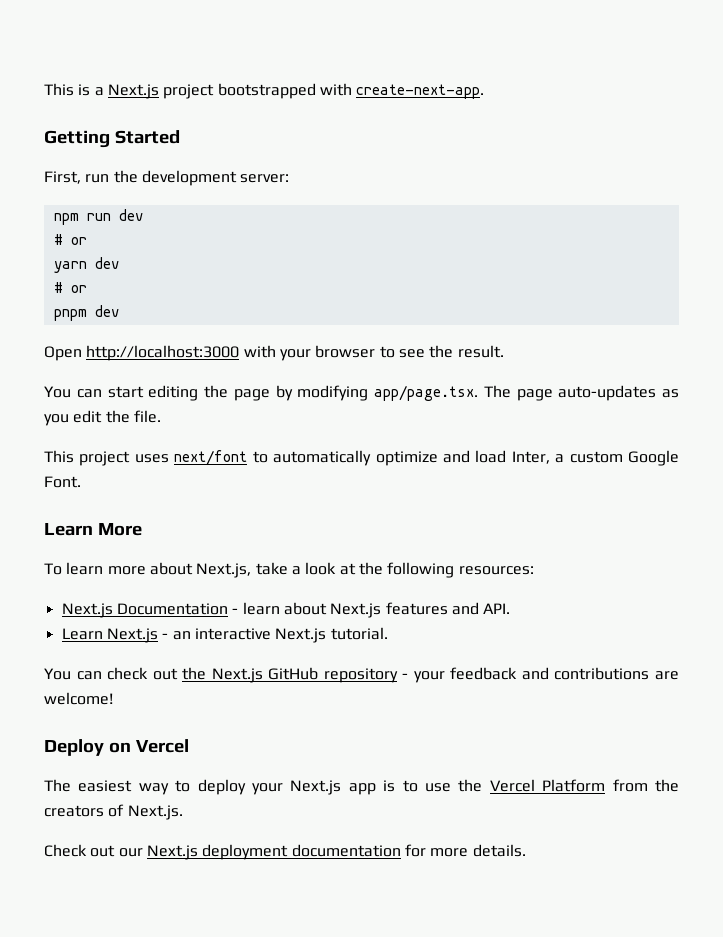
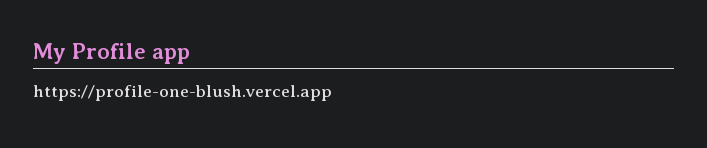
[44,83,485,99] [44,130,180,148] [44,170,290,186] [53,209,143,225] [53,234,87,245] [53,257,119,273] [53,282,87,293] [53,305,119,321] [44,345,504,361] [44,385,679,401] [44,410,161,426] [44,450,679,466] [44,476,81,488] [44,523,142,536] [44,562,534,578] [61,602,511,618] [61,627,388,643] [44,667,680,683] [44,692,113,705] [44,739,189,756] [44,779,679,795] [44,804,183,820] [44,844,526,860] This is a Next.js project bootstrapped with create-next-app. // Getting Started // First, run the development server: // npm run dev // # or // yarn dev // # or // pnpm dev // Open http://localhost:3000 with your browser to see the result. // You can start editing the page by modifying app/page.tsx. The page auto-updates as you edit the file. // This project uses next/font to automatically optimize and load Inter, a custom Google Font. // Learn More // To learn more about Next.js, take a look at the following resources: // Next.js Documentation - learn about Next.js features and API. // Learn Next.js - an interactive Next.js tutorial. // You can check out the Next.js GitHub repository - your feedback and contributions are welcome! // Deploy on Vercel // The easiest way to deploy your Next.js app is to use the Vercel Platform from the creators of Next.js. // Check out our Next.js deployment documentation for more details. -> [33,43,190,64] [33,85,332,101] My Profile app // https://profile-one-blush.vercel.app

